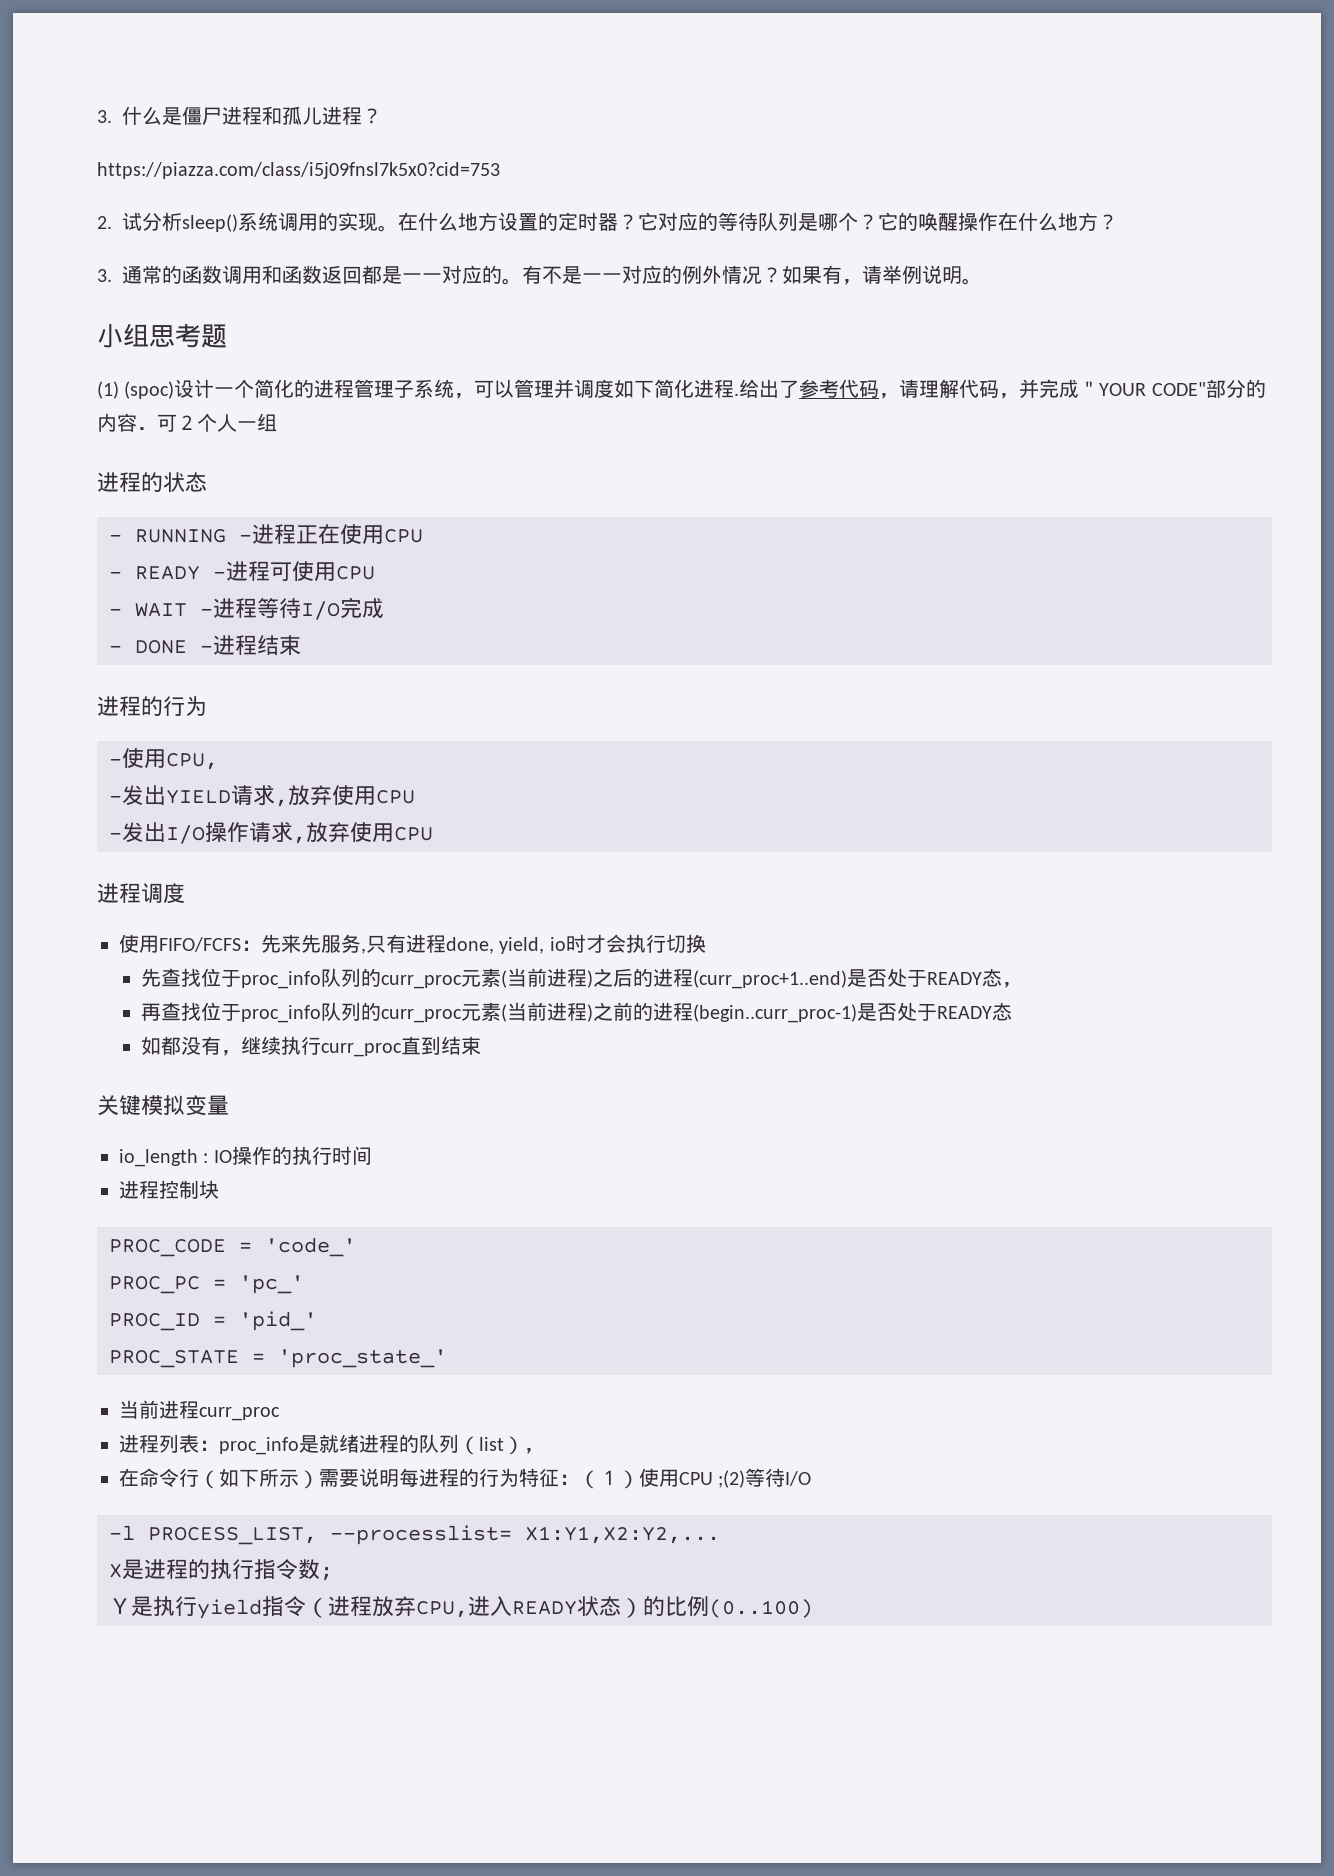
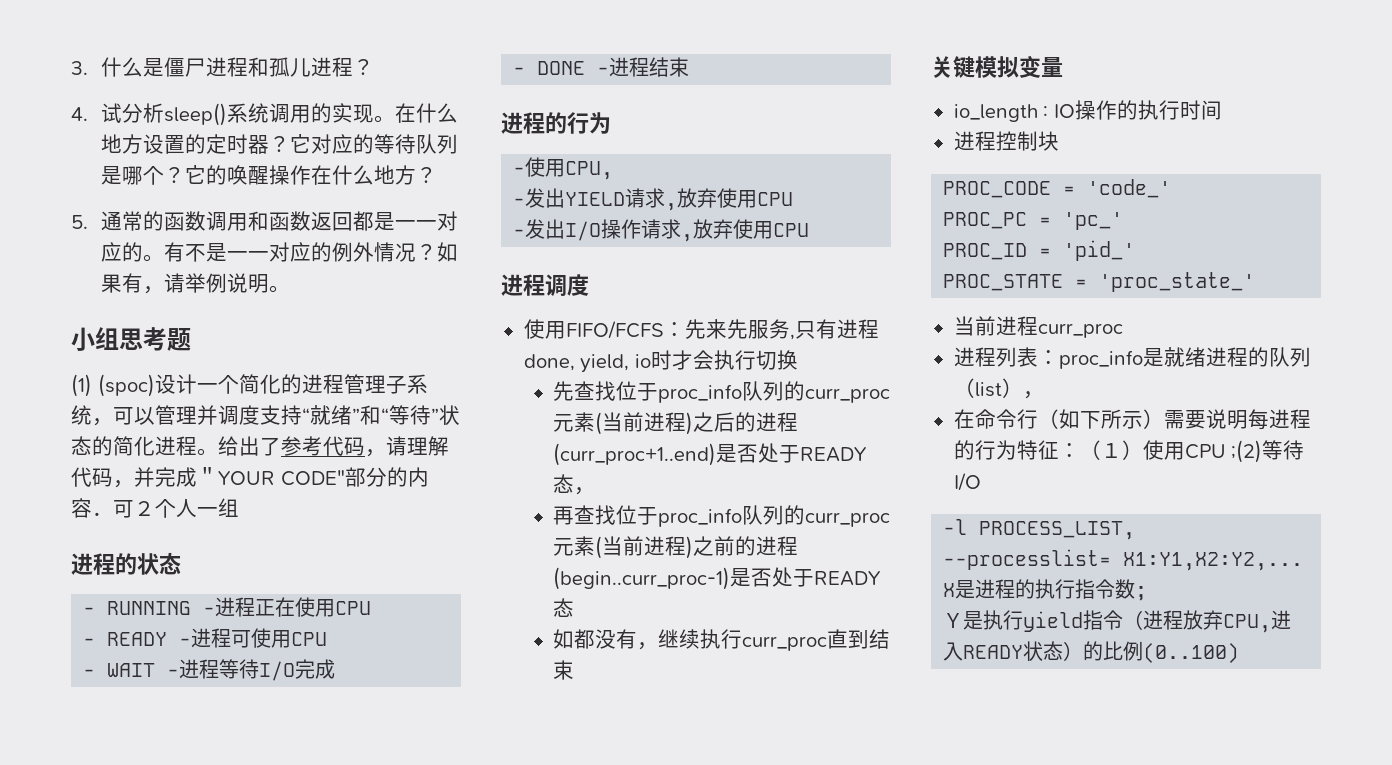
[97,162,500,179] [97,216,112,229] https://piazza.com/class/i5j09fnsl7k5x0?cid=753 // 2. -> [71,107,88,121] 4.
[97,269,112,282] 3. -> [71,215,88,229] 5.
[614,379,655,398] 如下 -> [260,405,460,425] [71,436,113,456] 支持“就绪”和“等待”状态的
[734,393,740,396] . -> [197,448,218,456] 。

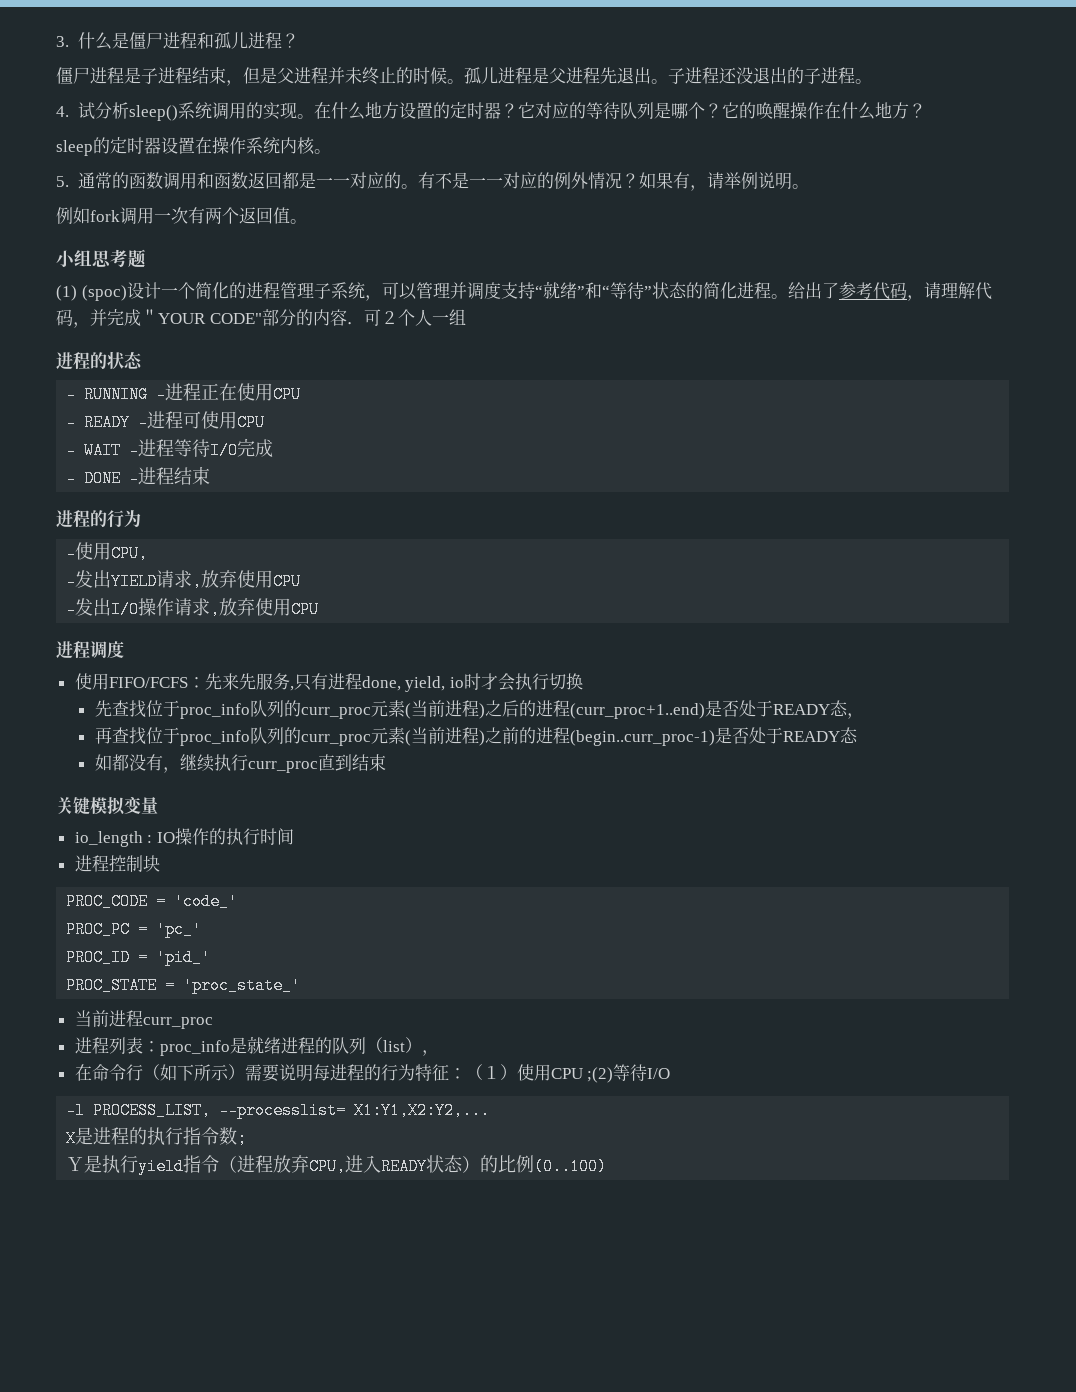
(374, 67) none -> [56,67,872,86] // 僵尸进程是子进程结束，但是父进程并未终止的时候。孤儿进程是父进程先退出。子进程还没退出的子进程。
(437, 175) none -> [56,137,331,156] // sleep的定时器设置在操作系统内核。
(290, 289) none -> [56,207,307,225] // 例如fork调用一次有两个返回值。

